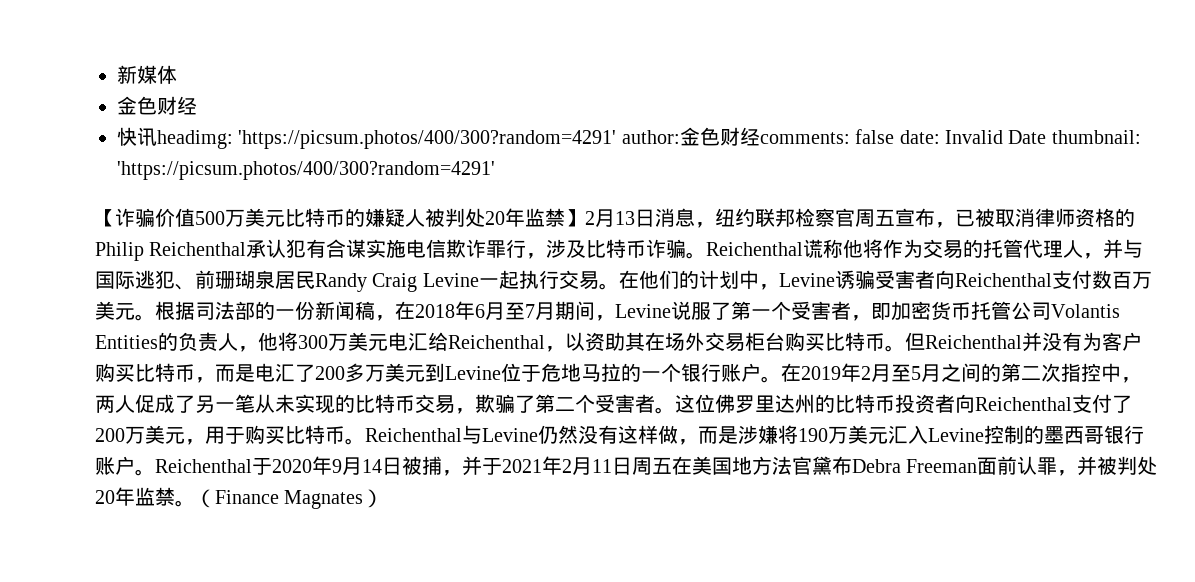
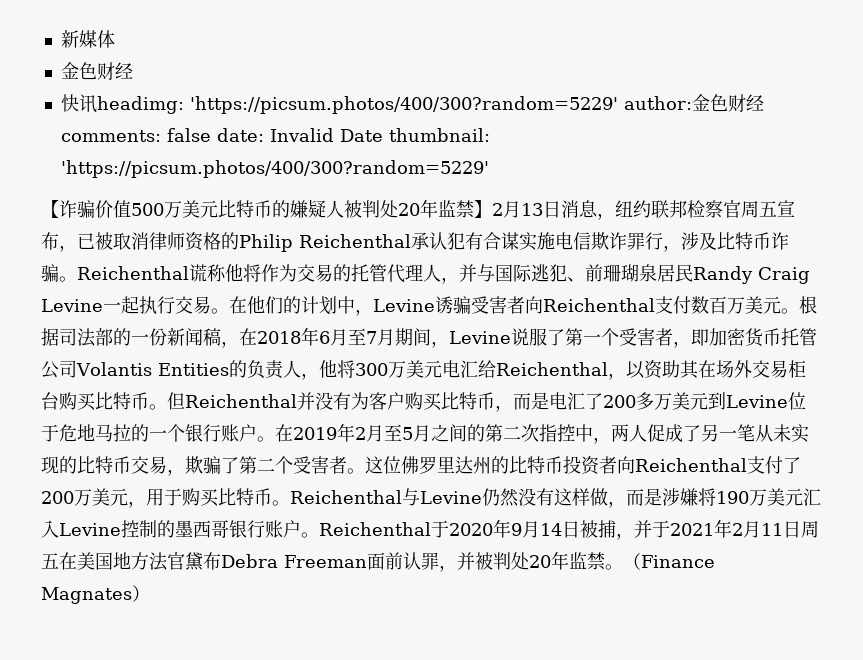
[238,130,617,149] 'https://picsum.photos/400/300?random=4291' -> [189,96,618,114] 'https://picsum.photos/400/300?random=5229'
[117,161,495,180] 'https://picsum.photos/400/300?random=4291' -> [60,160,489,178] 'https://picsum.photos/400/300?random=5229'

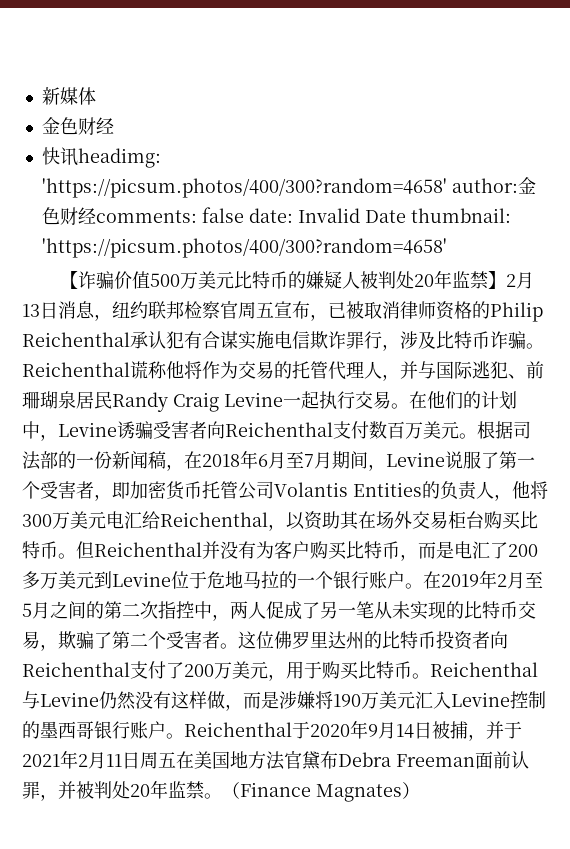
[189,96,618,114] 'https://picsum.photos/400/300?random=5229' -> [41,178,447,198] 'https://picsum.photos/400/300?random=4658'
[60,160,489,178] 'https://picsum.photos/400/300?random=5229' -> [41,238,447,258] 'https://picsum.photos/400/300?random=4658'

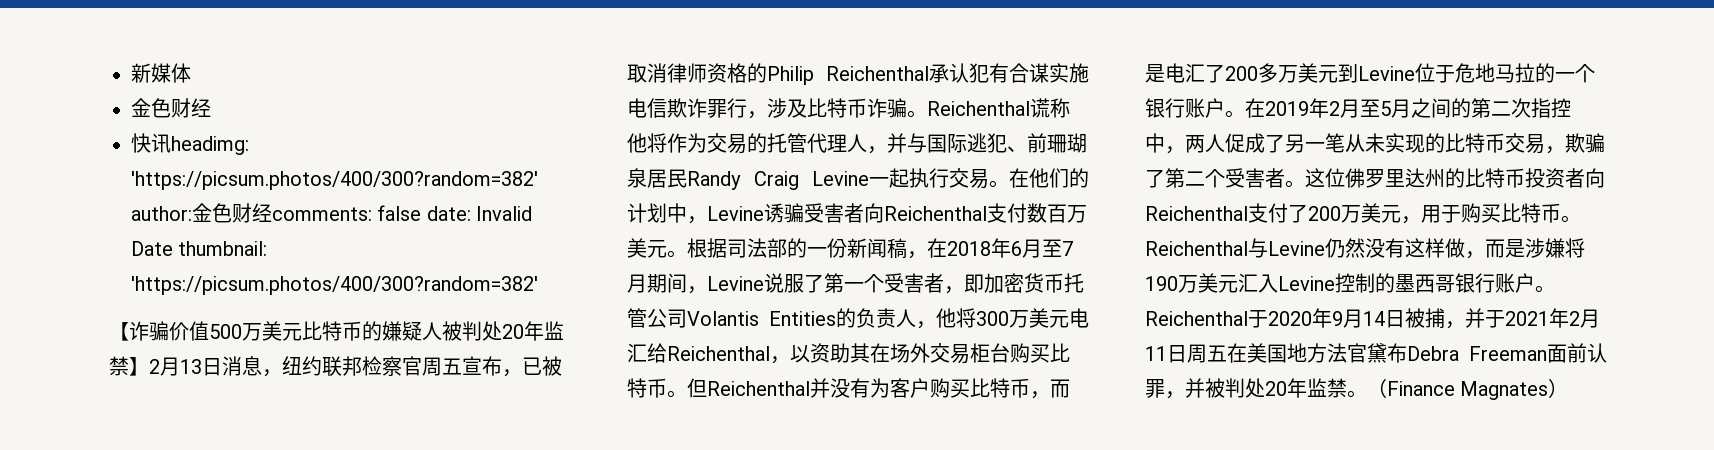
[41,178,447,198] 'https://picsum.photos/400/300?random=4658' -> [131,171,538,190] 'https://picsum.photos/400/300?random=382'
[41,238,447,258] 'https://picsum.photos/400/300?random=4658' -> [131,276,538,295] 'https://picsum.photos/400/300?random=382'

